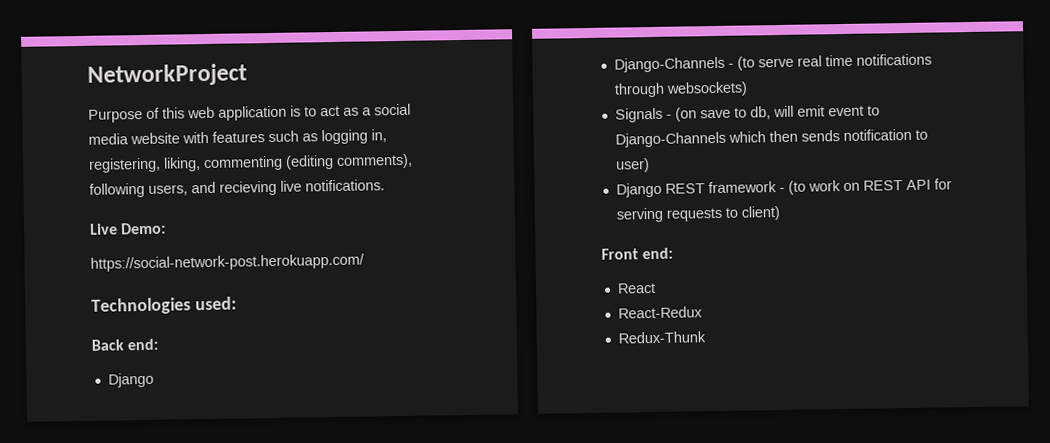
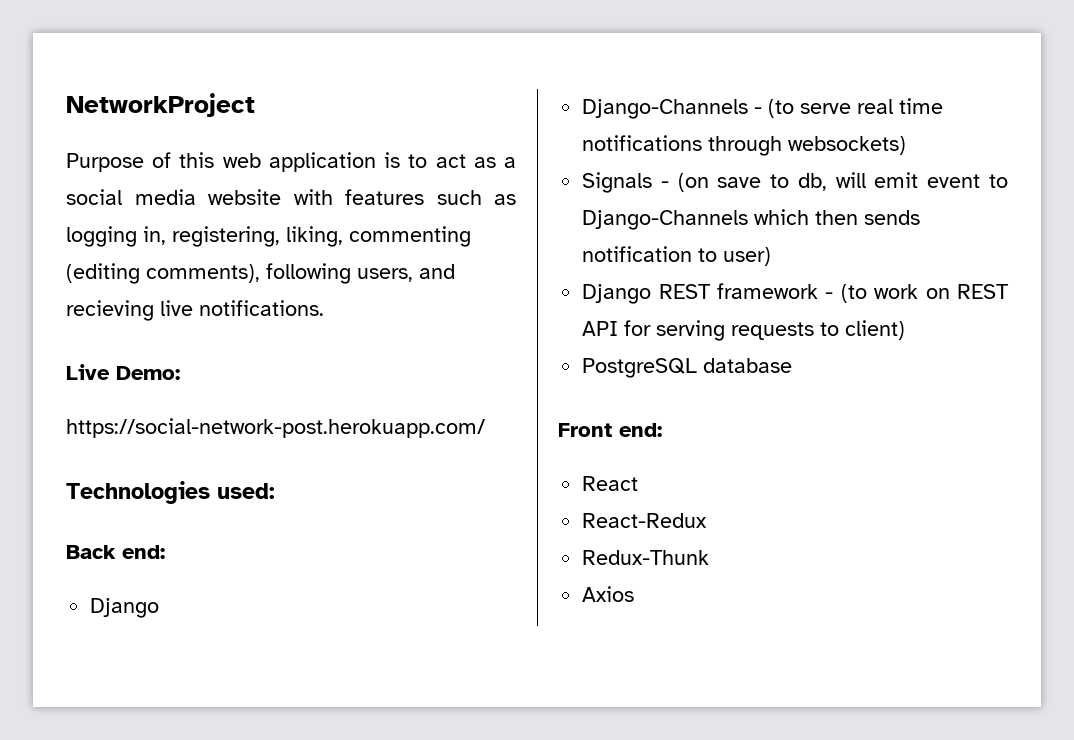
(781, 213) none -> [582,358,793,378] // PostgreSQL database
(706, 337) none -> [582,586,635,602] // Axios

